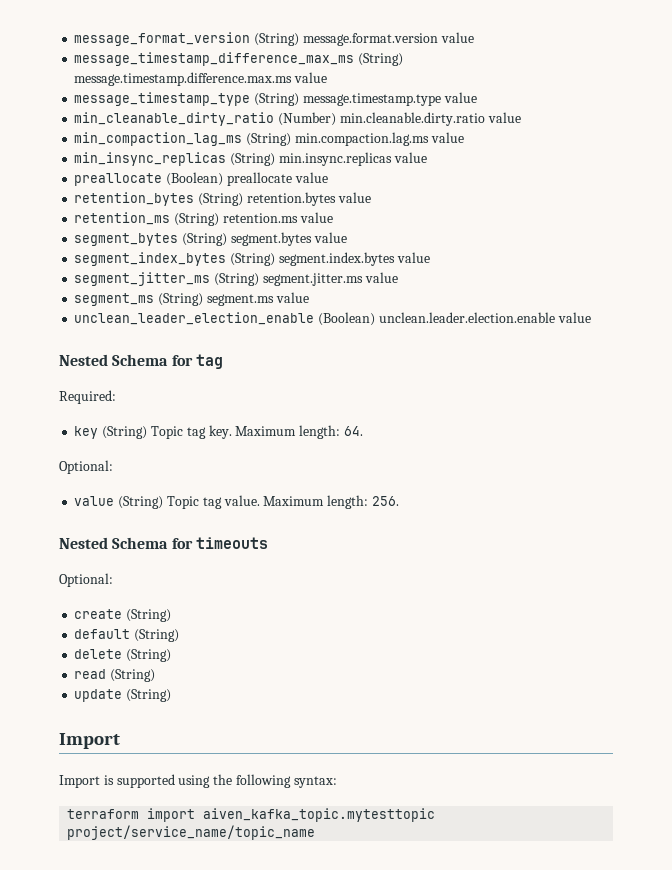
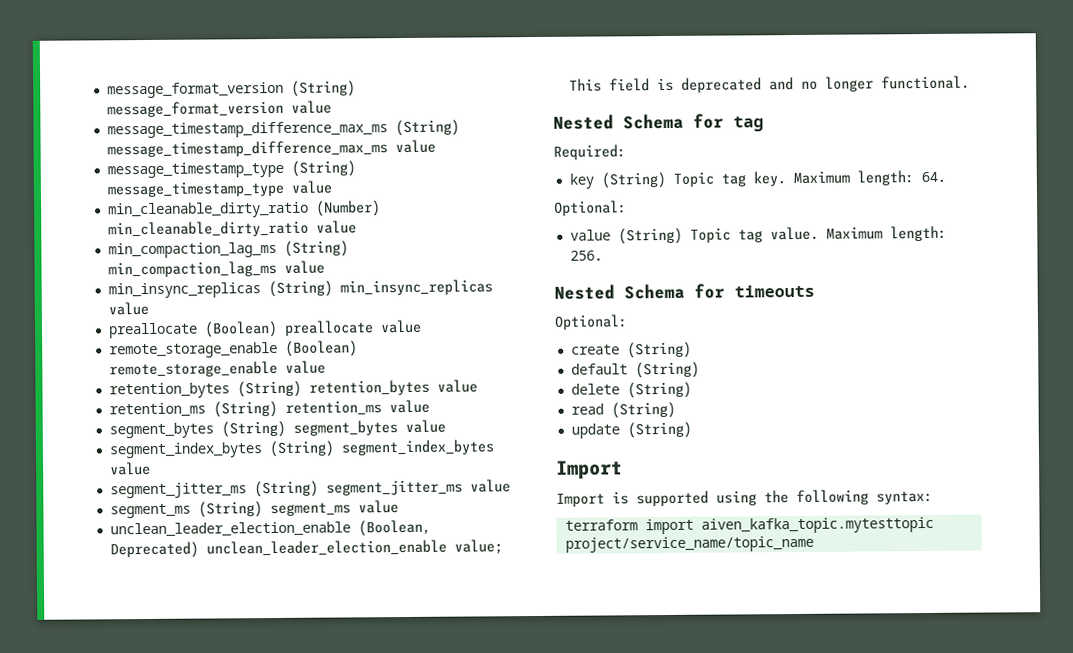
[302,33,438,46] message.format.version -> [106,100,284,118] message_format_version
[74,72,293,86] message.timestamp.difference.max.ms -> [106,140,388,158] message_timestamp_difference_max_ms
[302,93,441,106] message.timestamp.type -> [106,180,284,198] message_timestamp_type
[339,112,485,126] min.cleanable.dirty.ratio -> [107,220,309,238] min_cleanable_dirty_ratio
[294,132,429,146] min.compaction.lag.ms -> [107,260,277,278] min_compaction_lag_ms
[278,152,392,166] min.insync.replicas -> [339,279,493,296] min_insync_replicas
(328, 177) none -> [108,340,358,359] [108,360,326,378] // remote_storage_enable (Boolean) remote_storage_enable value
[246,192,336,206] retention.bytes -> [308,379,430,396] retention_bytes
[222,213,298,223] retention.ms -> [284,400,382,415] retention_ms
[230,232,312,246] segment.bytes -> [292,420,398,436] segment_bytes
[278,252,395,266] segment.index.bytes -> [340,439,494,456] segment_index_bytes
[262,273,363,286] segment.jitter.ms -> [325,479,463,496] segment_jitter_ms
[206,294,274,306] segment.ms -> [269,502,351,517] segment_ms
[318,312,591,326] (Boolean) unclean.leader.election.enable value -> [357,519,431,537] [109,539,503,559] [568,75,970,93] (Boolean, Deprecated) unclean_leader_election_enable value; This field is deprecated and no longer functional.

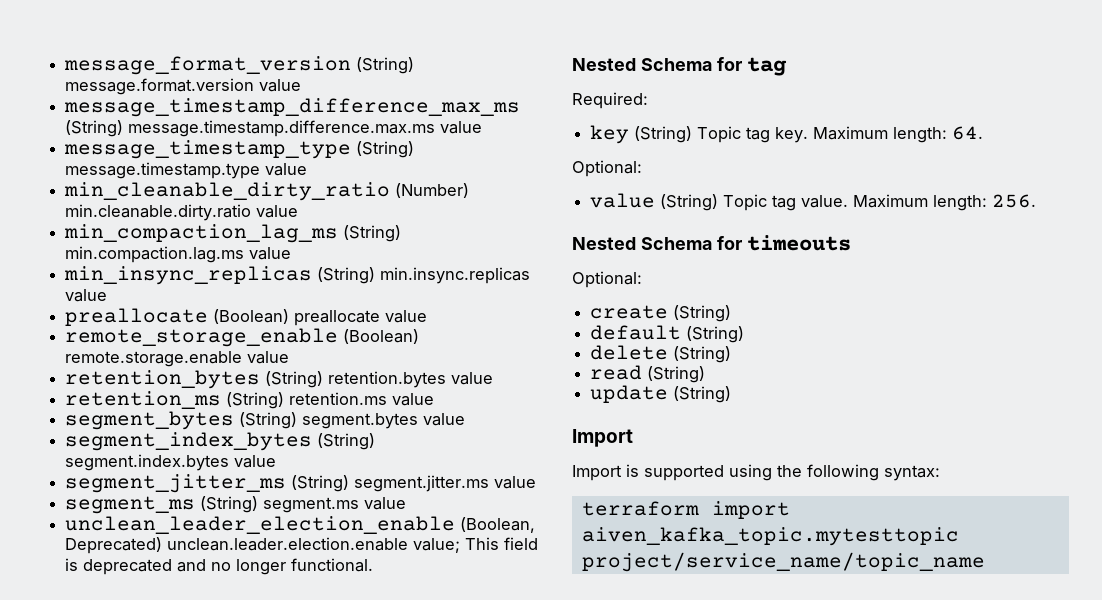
[106,100,284,118] message_format_version -> [65,78,255,95] message.format.version
[106,140,388,158] message_timestamp_difference_max_ms -> [128,120,436,137] message.timestamp.difference.max.ms
[106,180,284,198] message_timestamp_type -> [65,162,261,179] message.timestamp.type
[107,220,309,238] min_cleanable_dirty_ratio -> [65,204,252,221] min.cleanable.dirty.ratio
[107,260,277,278] min_compaction_lag_ms -> [65,246,245,263] min.compaction.lag.ms
[339,279,493,296] min_insync_replicas -> [380,267,531,284] min.insync.replicas
[108,360,278,378] remote_storage_enable -> [65,351,243,367] remote.storage.enable
[308,379,430,396] retention_bytes -> [328,371,447,388] retention.bytes
[284,400,382,415] retention_ms -> [289,392,388,405] retention.ms
[292,420,398,436] segment_bytes -> [302,413,419,429] segment.bytes
[340,439,494,456] segment_index_bytes -> [65,454,230,471] segment.index.bytes
[325,479,463,496] segment_jitter_ms -> [354,475,490,492] segment.jitter.ms
[269,502,351,517] segment_ms -> [263,497,360,513] segment.ms
[205,539,447,556] unclean_leader_election_enable -> [167,537,409,551] unclean.leader.election.enable

